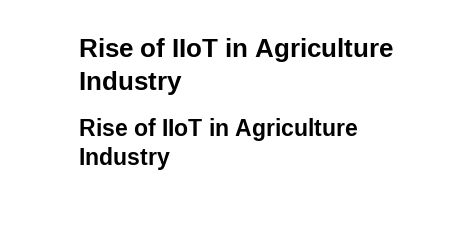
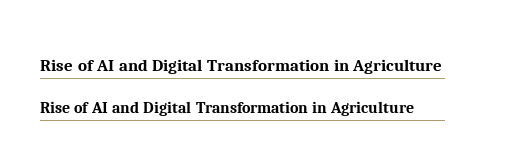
[79,38,394,62] [79,71,182,95] [79,118,358,141] [79,147,170,170] Rise of IIoT in Agriculture Industry // Rise of IIoT in Agriculture Industry -> [40,59,443,74] [40,101,415,116] Rise of AI and Digital Transformation in Agriculture // Rise of AI and Digital Transformation in Agriculture

